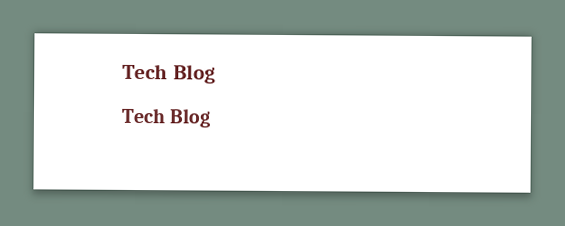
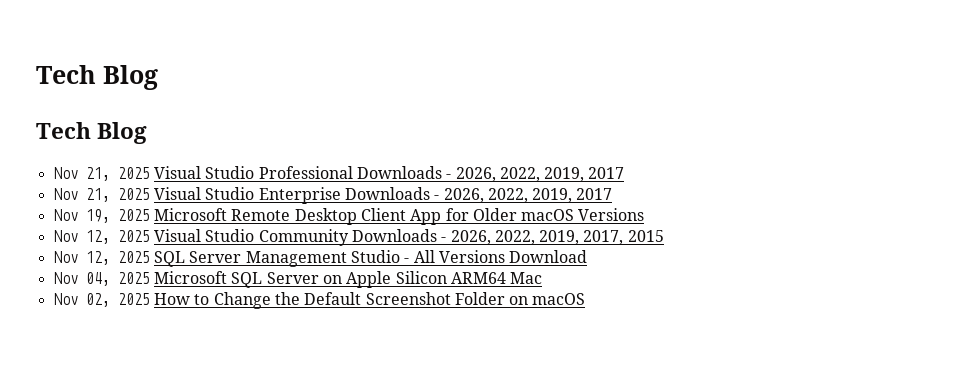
(212, 118) none -> [53,166,625,182] [53,187,613,204] [53,208,645,225] [53,229,664,246] [53,250,588,267] [53,271,543,288] [53,292,586,309] // Nov 21, 2025 Visual Studio Professional Downloads - 2026, 2022, 2019, 2017 // Nov 21, 2025 Visual Studio Enterprise Downloads - 2026, 2022, 2019, 2017 // Nov 19, 2025 Microsoft Remote Desktop Client App for Older macOS Versions // Nov 12, 2025 Visual Studio Community Downloads - 2026, 2022, 2019, 2017, 2015 // Nov 12, 2025 SQL Server Management Studio - All Versions Download // Nov 04, 2025 Microsoft SQL Server on Apple Silicon ARM64 Mac // Nov 02, 2025 How to Change the Default Screenshot Folder on macOS

